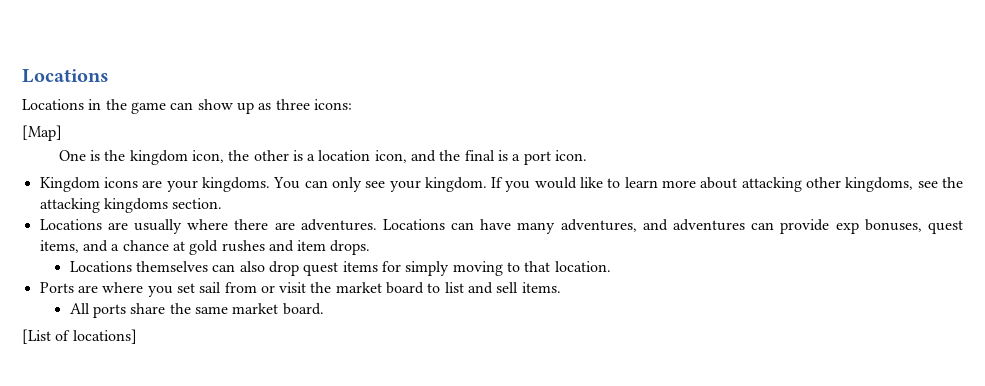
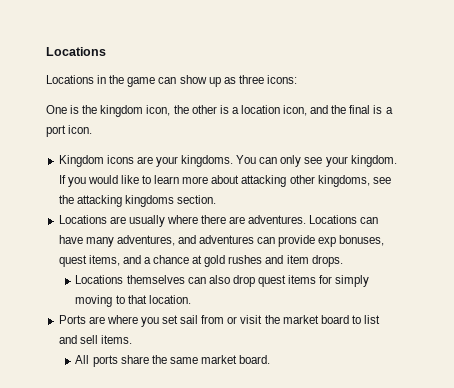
[22,125,62,141] // [Map] -> (297, 79) none
[22,329,137,344] // [List of locations] -> (271, 359) none

